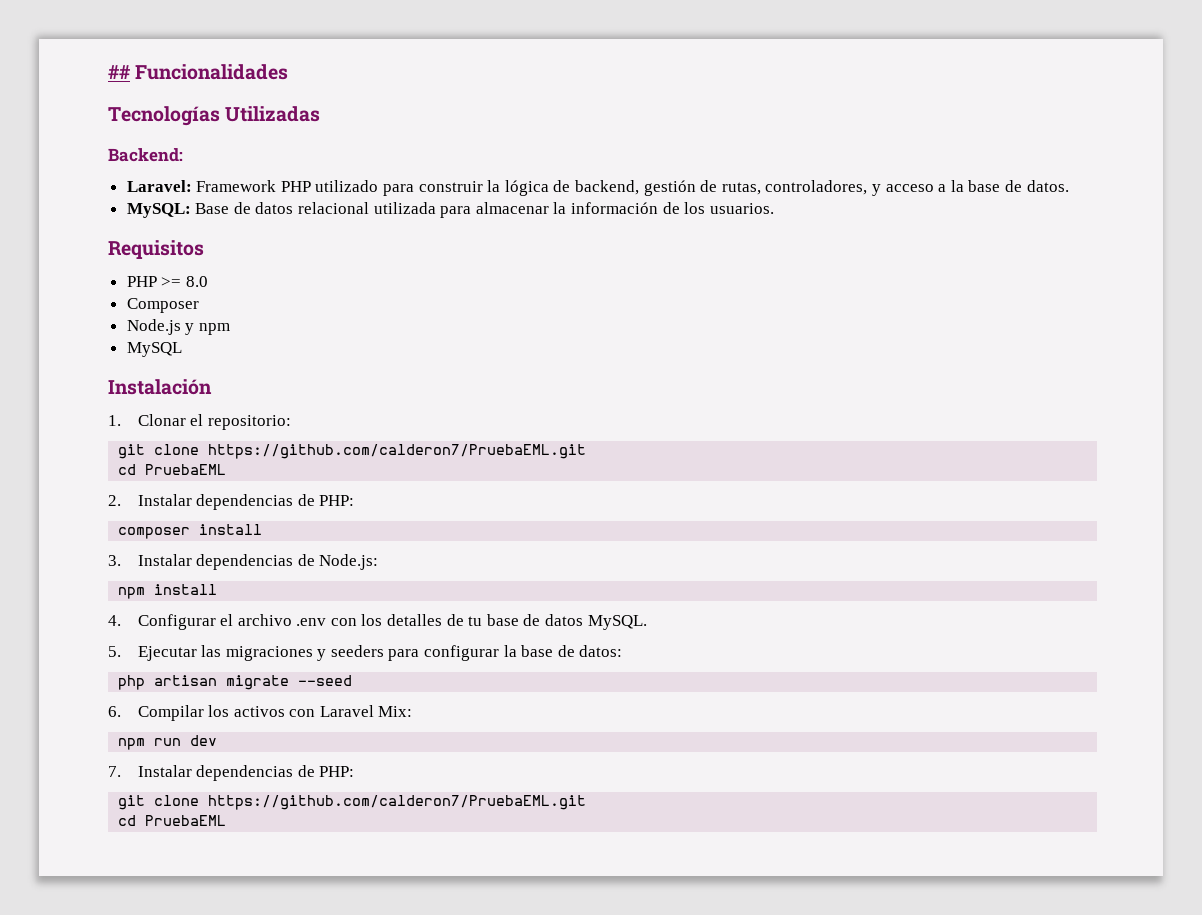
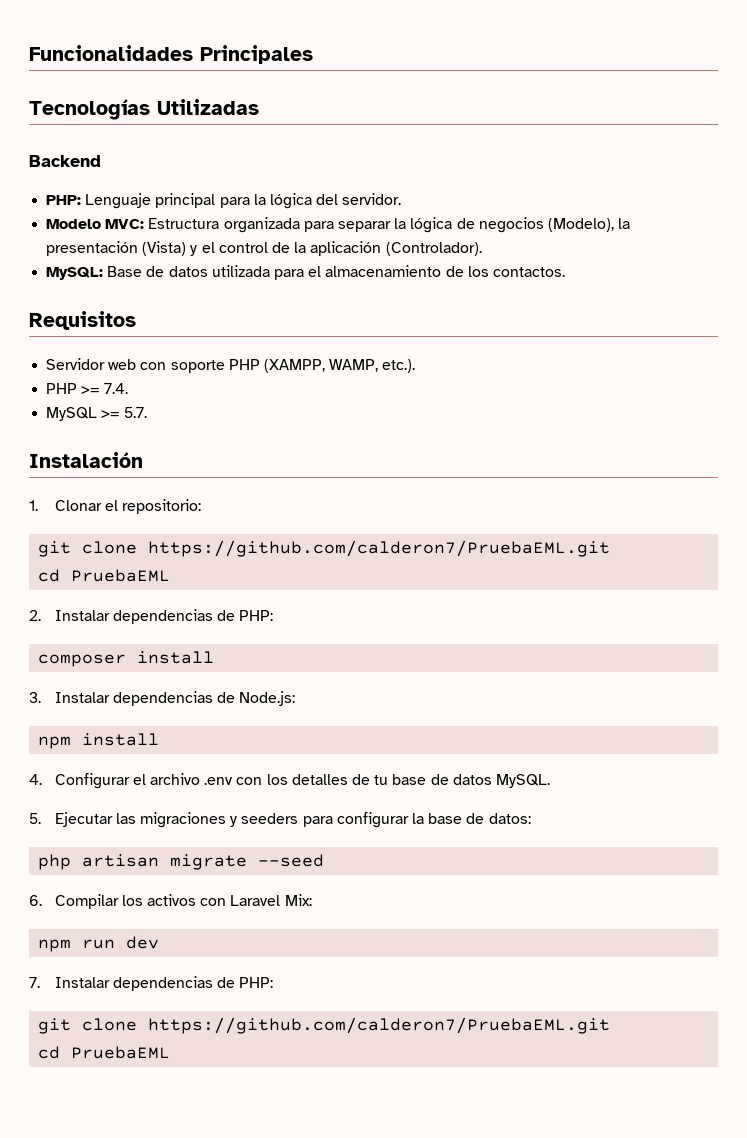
[108,65,130,79] ## -> (29, 53) none
(289, 72) none -> [200,45,313,64] Principales
[108,148,183,162] [126,180,1069,196] Backend: // Laravel: Framework PHP utilizado para construir la lógica de backend, gestión de rutas, controladores, y acceso a la base de datos. -> [29,155,101,167] [46,193,402,209] [46,217,631,233] [46,241,482,256] Backend // PHP: Lenguaje principal para la lógica del servidor. // Modelo MVC: Estructura organizada para separar la lógica de negocios (Modelo), la presentación (Vista) y el control de la aplicación (Controlador).
[298,202,370,214] relacional -> (208, 271) none
[475,202,659,214] almacenar la información -> [308,265,442,277] el almacenamiento
[709,203,774,214] usuarios. -> [492,267,565,277] contactos.
[126,276,208,287] [126,298,199,313] [126,319,230,335] PHP >= 8.0 // Composer // Node.js y npm -> [46,358,416,373] [46,383,129,394] Servidor web con soporte PHP (XAMPP, WAMP, etc.). // PHP >= 7.4.
(182, 349) none -> [101,407,148,418] >= 5.7.

